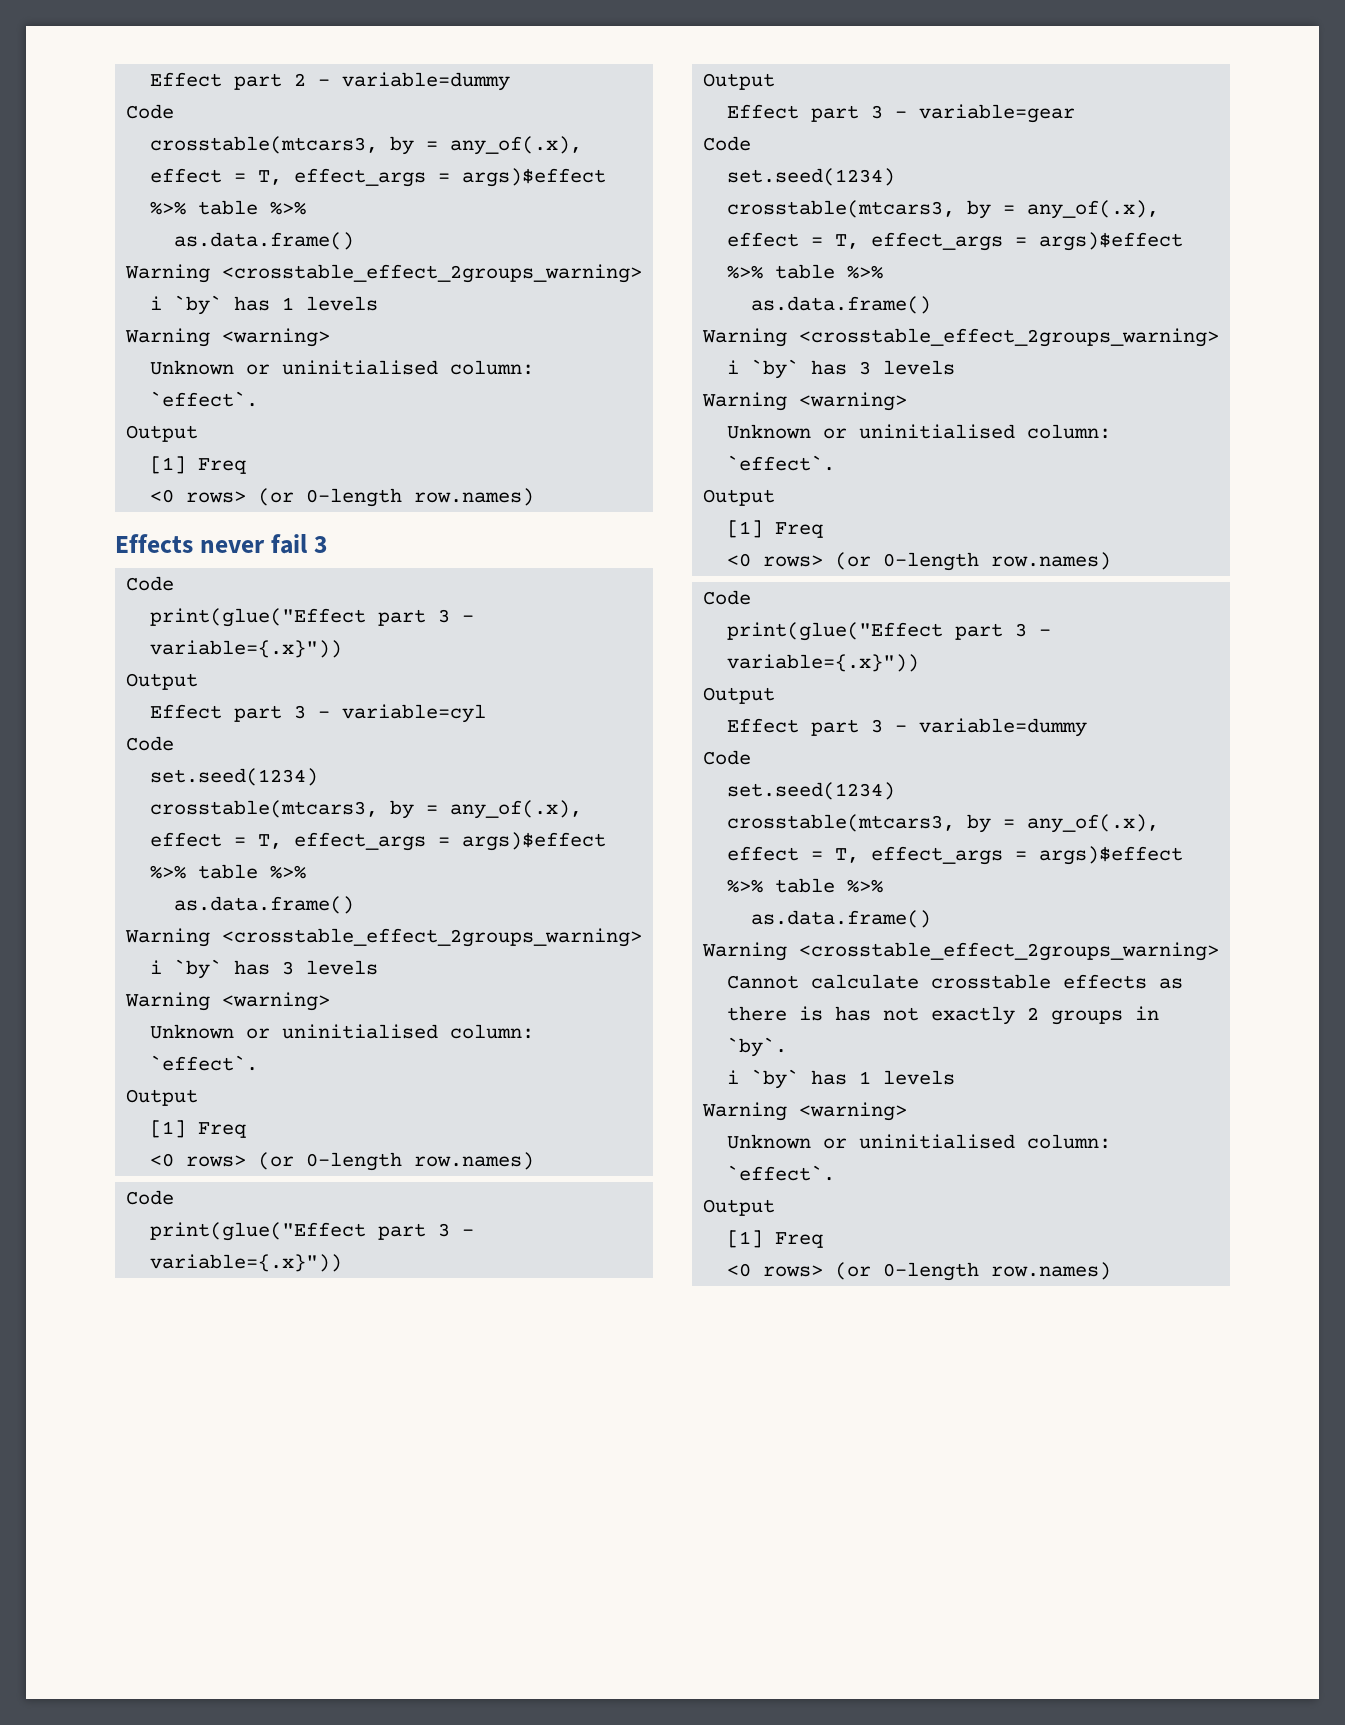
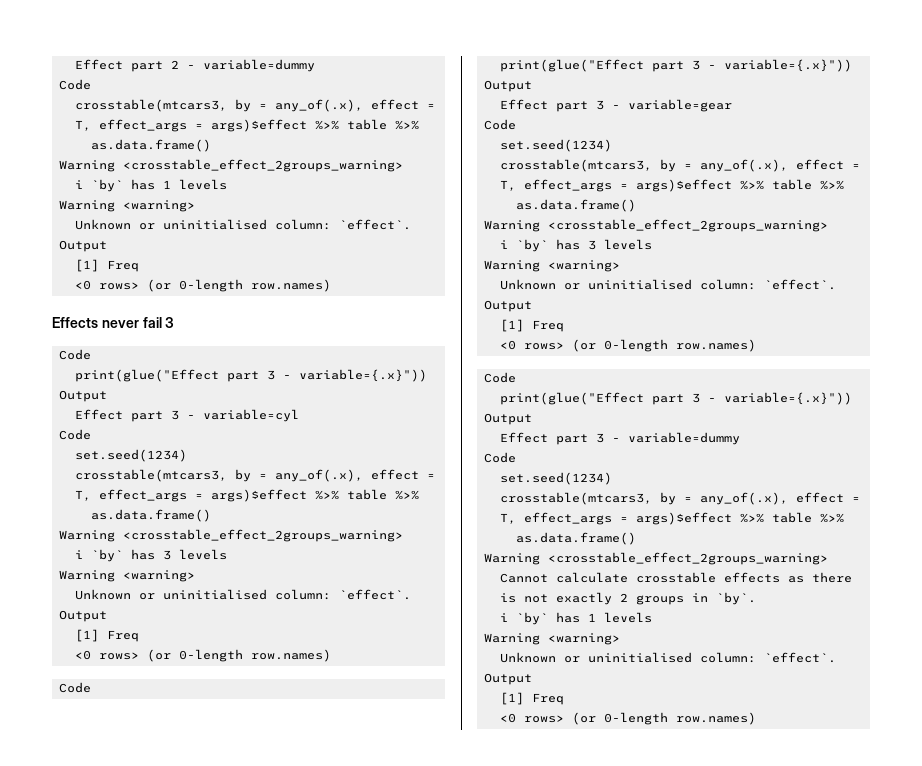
[834,1006,871,1021] has -> (517, 598) none

